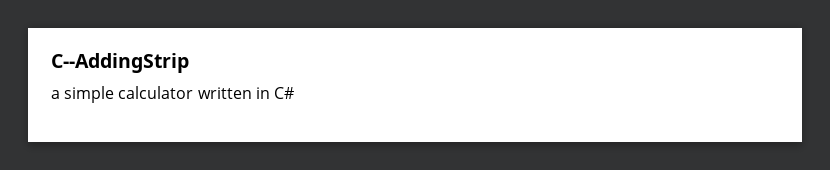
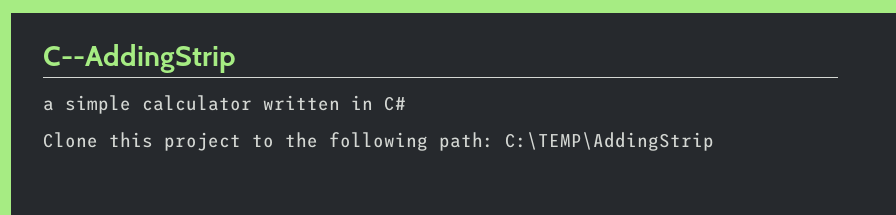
(294, 93) none -> [43,132,714,151] // Clone this project to the following path: C:\TEMP\AddingStrip

